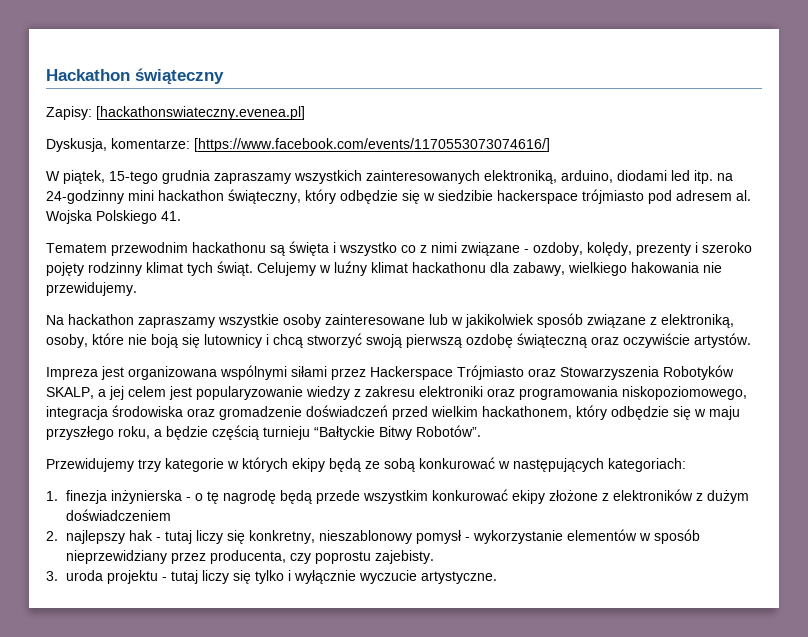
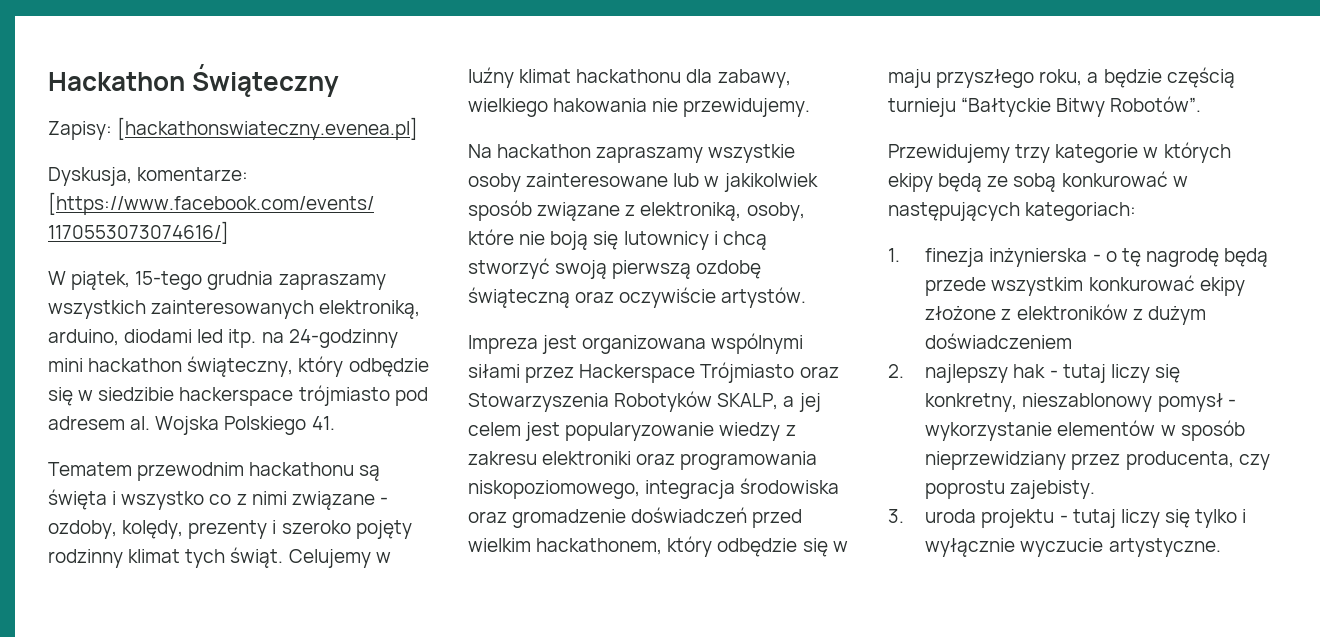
[135,68,224,85] świąteczny -> [192,64,340,97] Świąteczny

